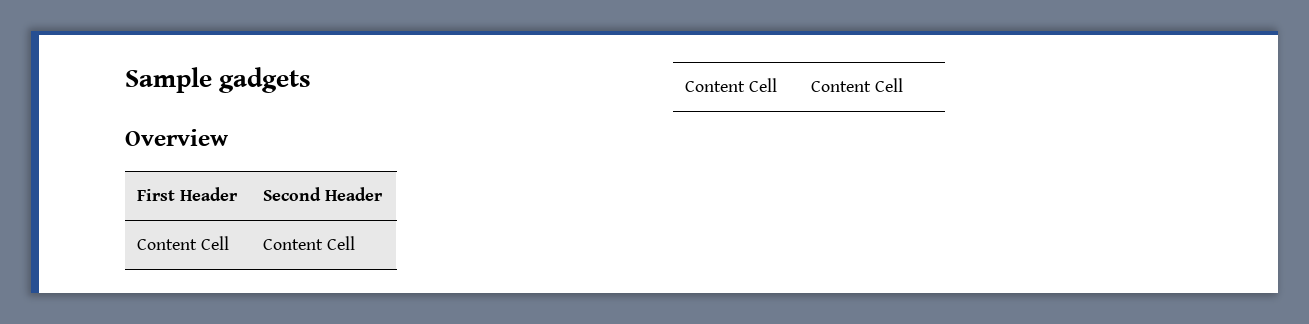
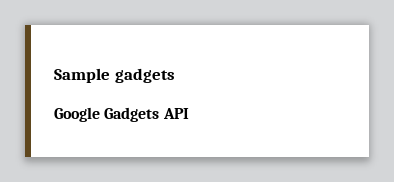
[125,129,228,146] [136,187,238,201] [262,187,383,201] [136,236,229,250] [262,236,355,250] [684,78,777,92] [810,78,903,92] Overview // First Header | Second Header // Content Cell | Content Cell // Content Cell | Content Cell -> [54,107,189,122] Google Gadgets API

